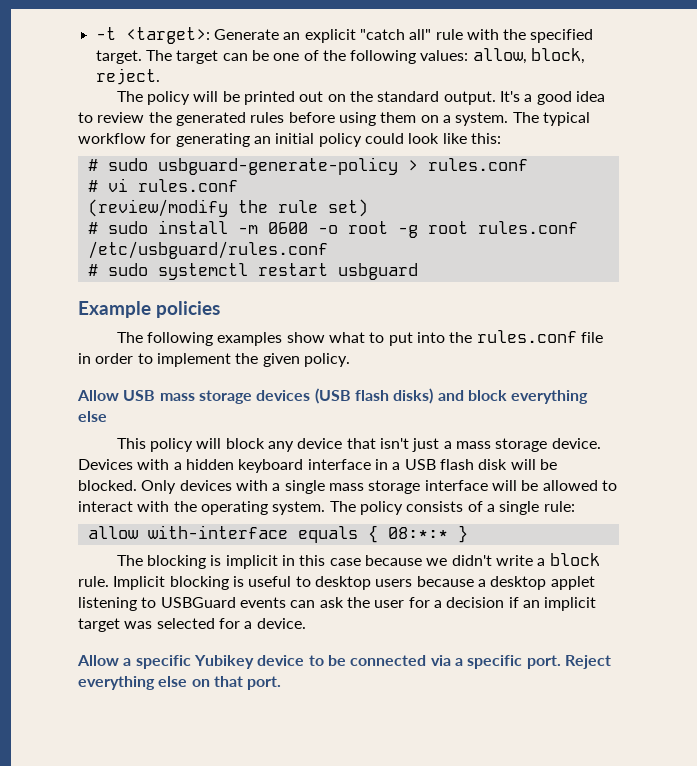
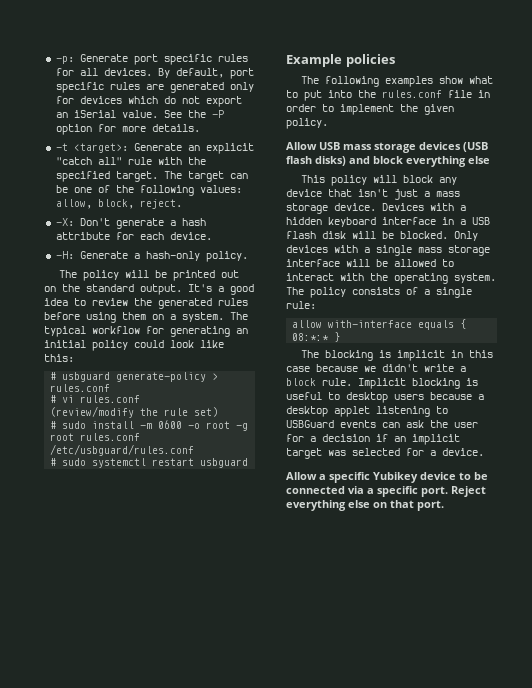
(95, 33) none -> [55,54,248,65] [55,68,254,79] [55,82,254,93] [55,96,242,107] [55,110,224,118] [55,124,200,135] -p: Generate port specific rules for all devices. By default, port specific rules are generated only for devices which do not export an iSerial value. See the -P option for more details. //
(160, 76) none -> [55,218,206,229] [55,232,212,240] [55,251,248,262] // -X: Don't generate a hash attribute for each device. // -H: Generate a hash-only policy.
[107,157,398,175] sudo usbguard-generate-policy -> [62,372,207,382] usbguard generate-policy

